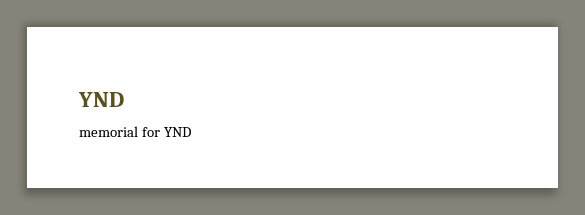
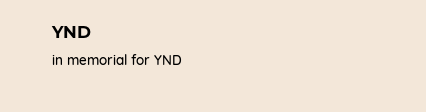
(124, 99) none -> [52,54,63,65] in

